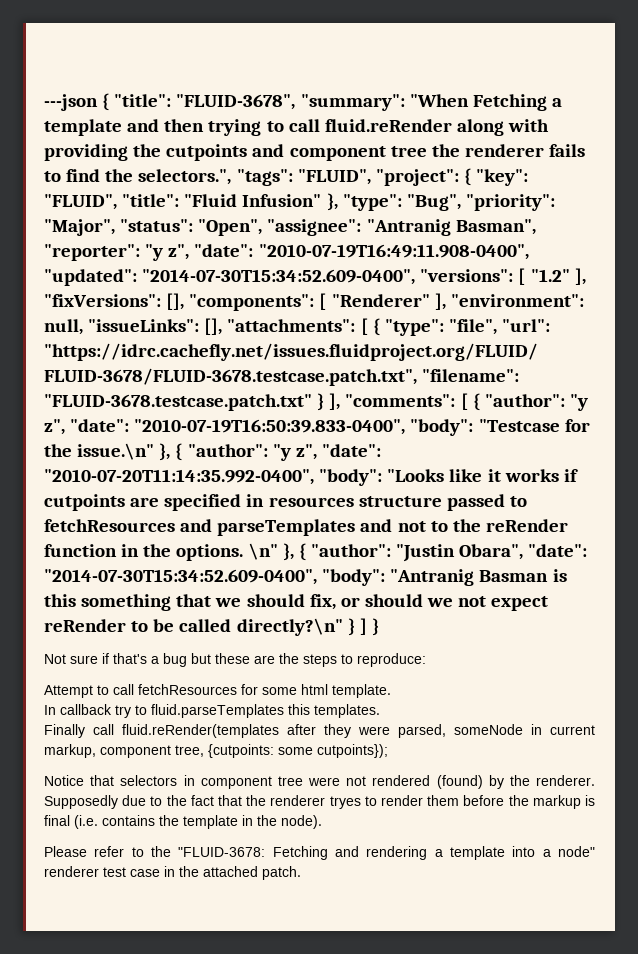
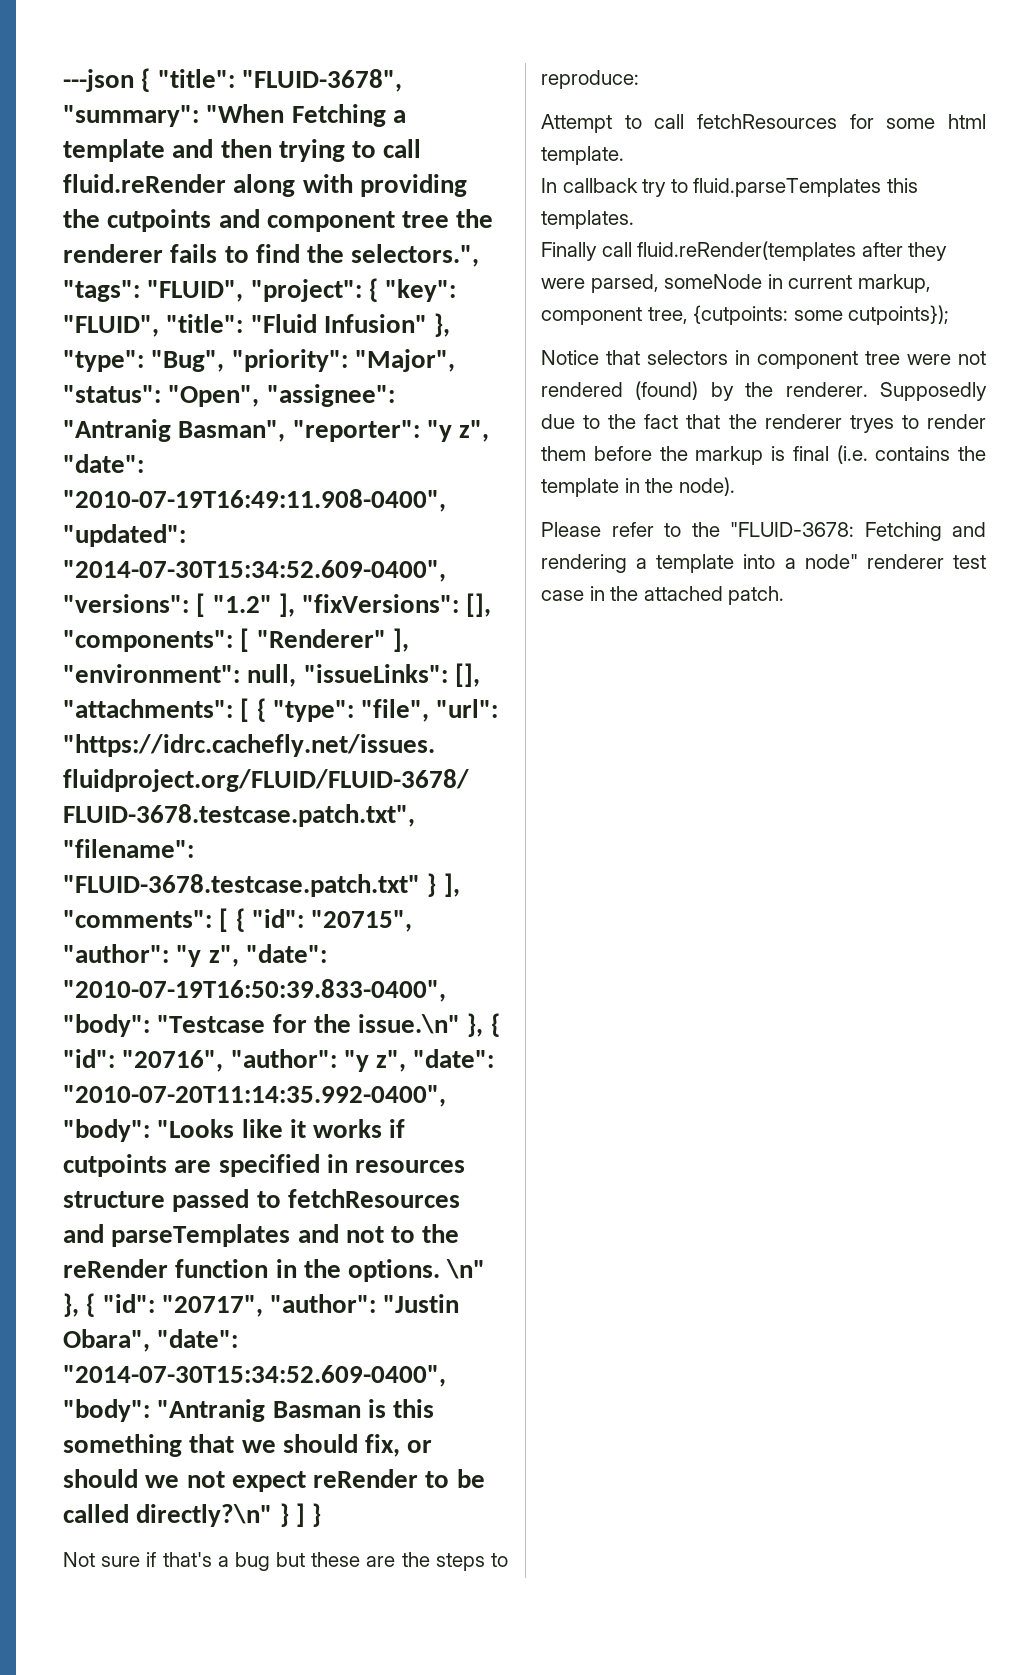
(480, 402) none -> [251,909,413,932] "id": "20715",
(183, 452) none -> [63,1049,224,1072] "id": "20716",
(306, 552) none -> [102,1294,263,1317] "id": "20717",

